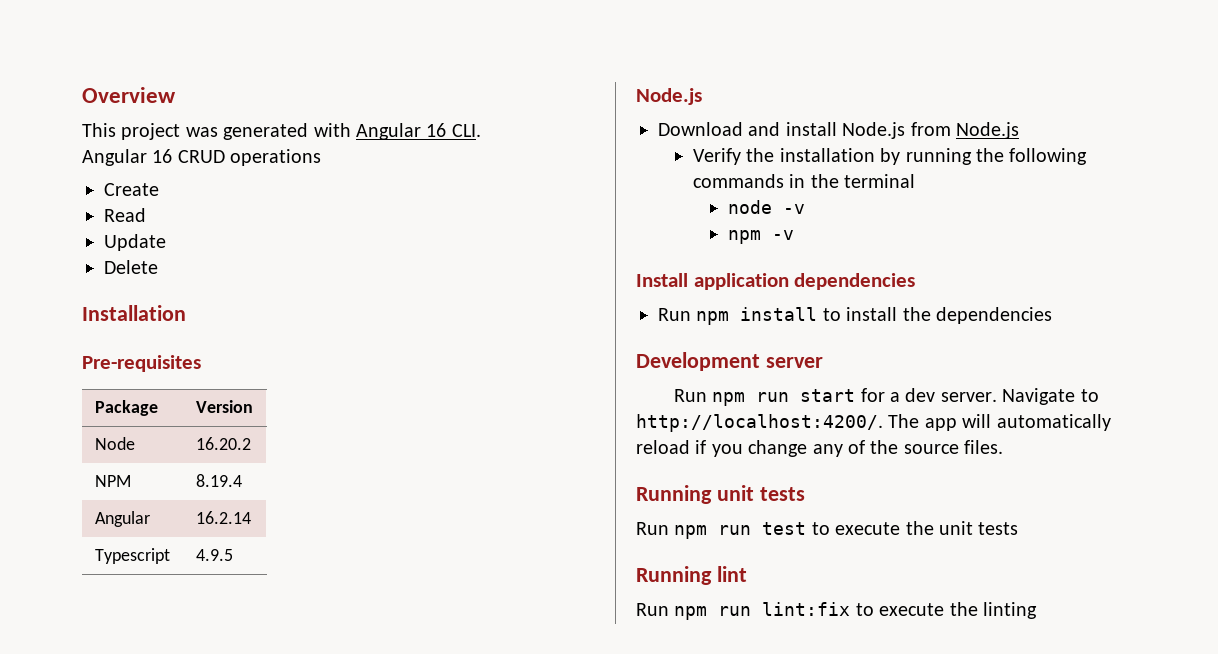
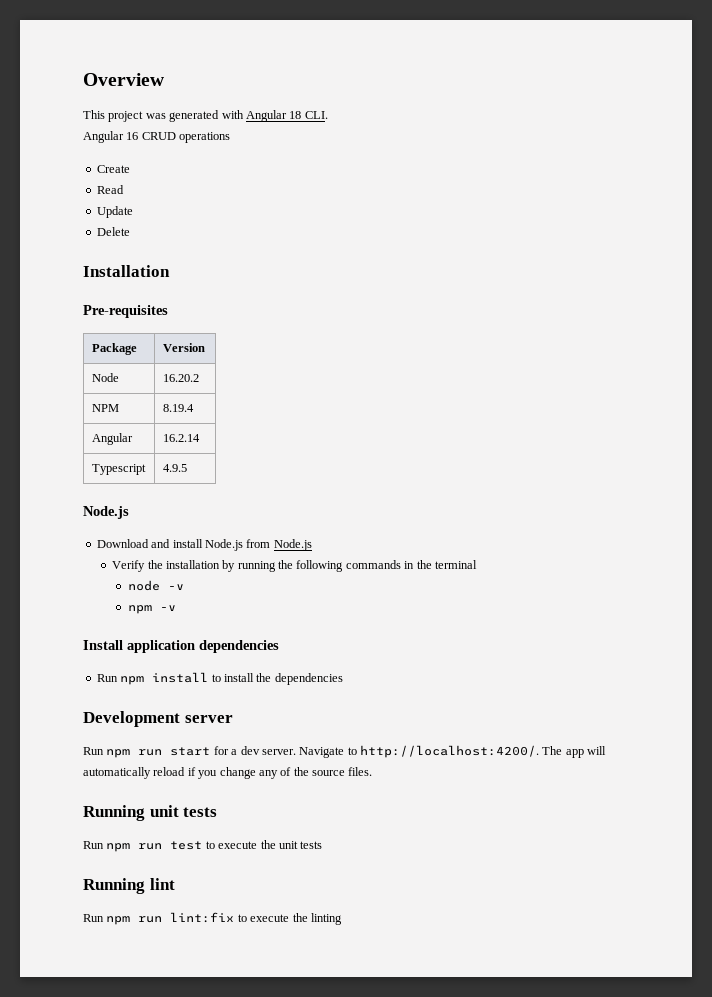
[426,123,447,137] 16 -> [289,111,302,119] 18

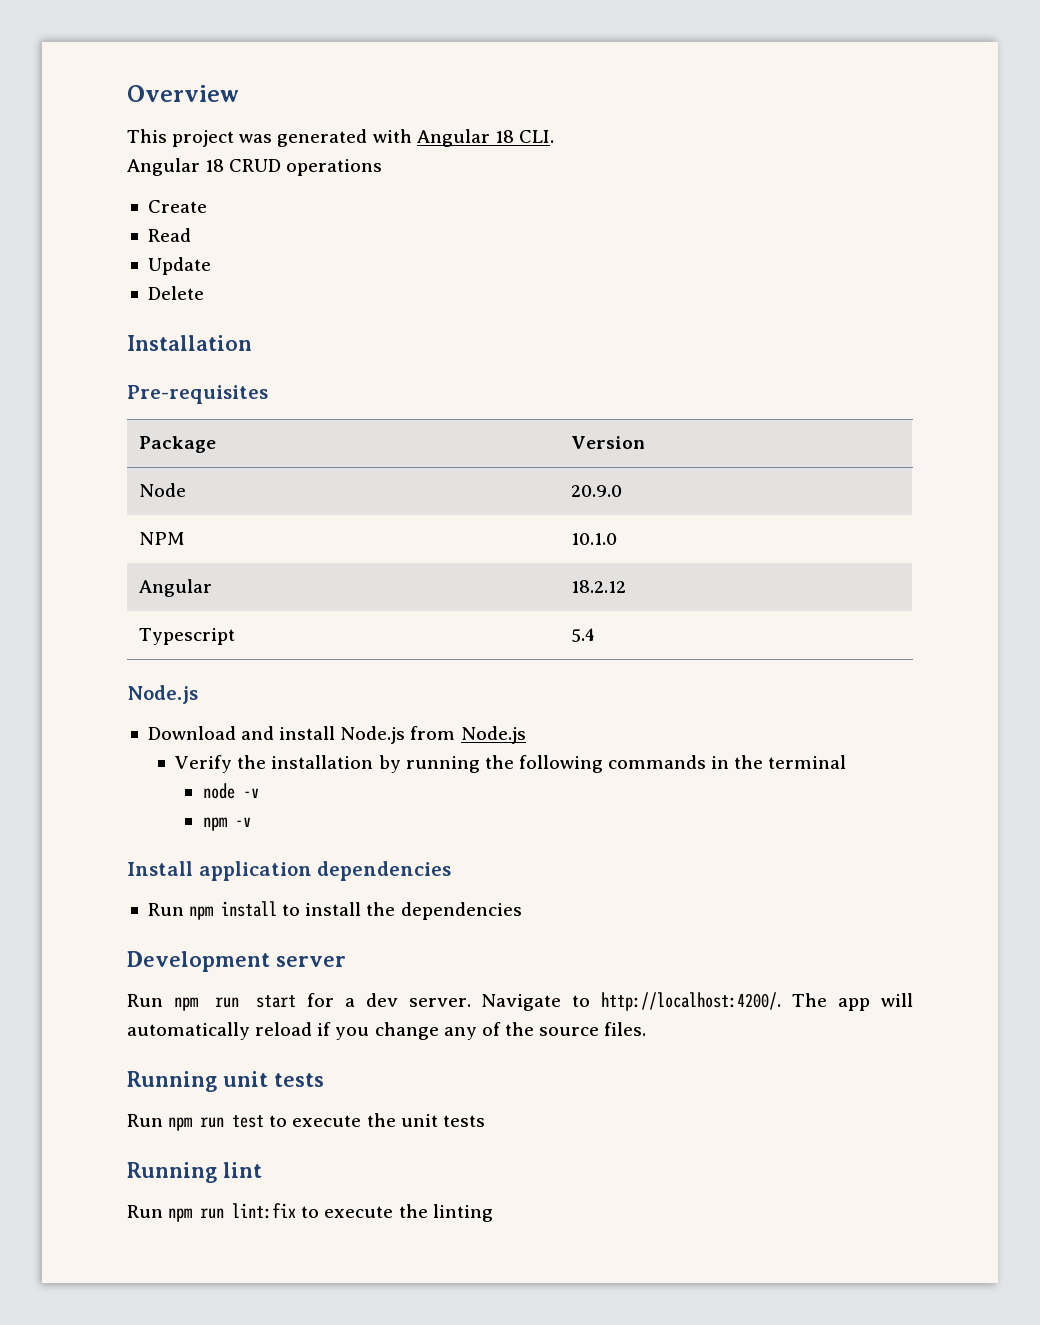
[126,132,139,140] 16 -> [205,159,225,172] 18
[162,374,199,382] 16.20.2 -> [570,485,622,497] 20.9.0
[162,404,194,412] 8.19.4 -> [570,533,617,545] 10.1.0
[162,434,200,442] 16.2.14 -> [570,580,626,593] 18.2.12
[162,464,187,472] 4.9.5 -> [570,628,595,642] 5.4

